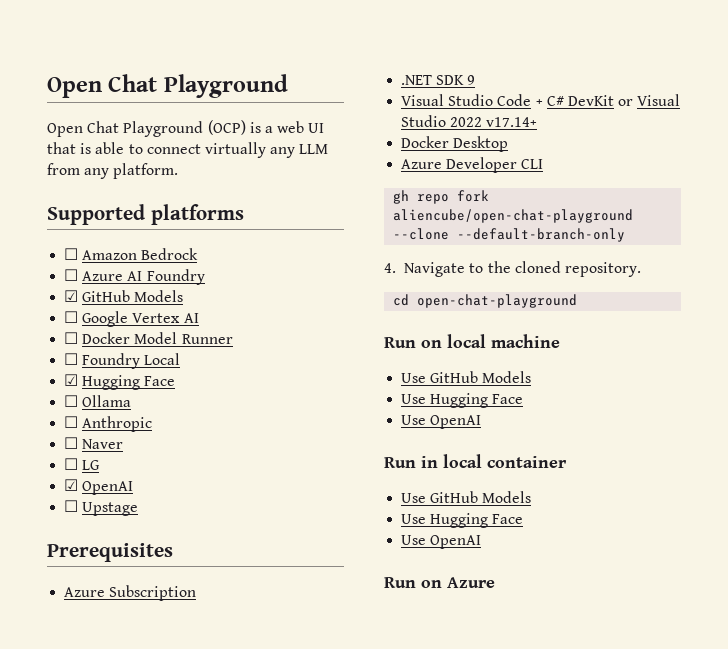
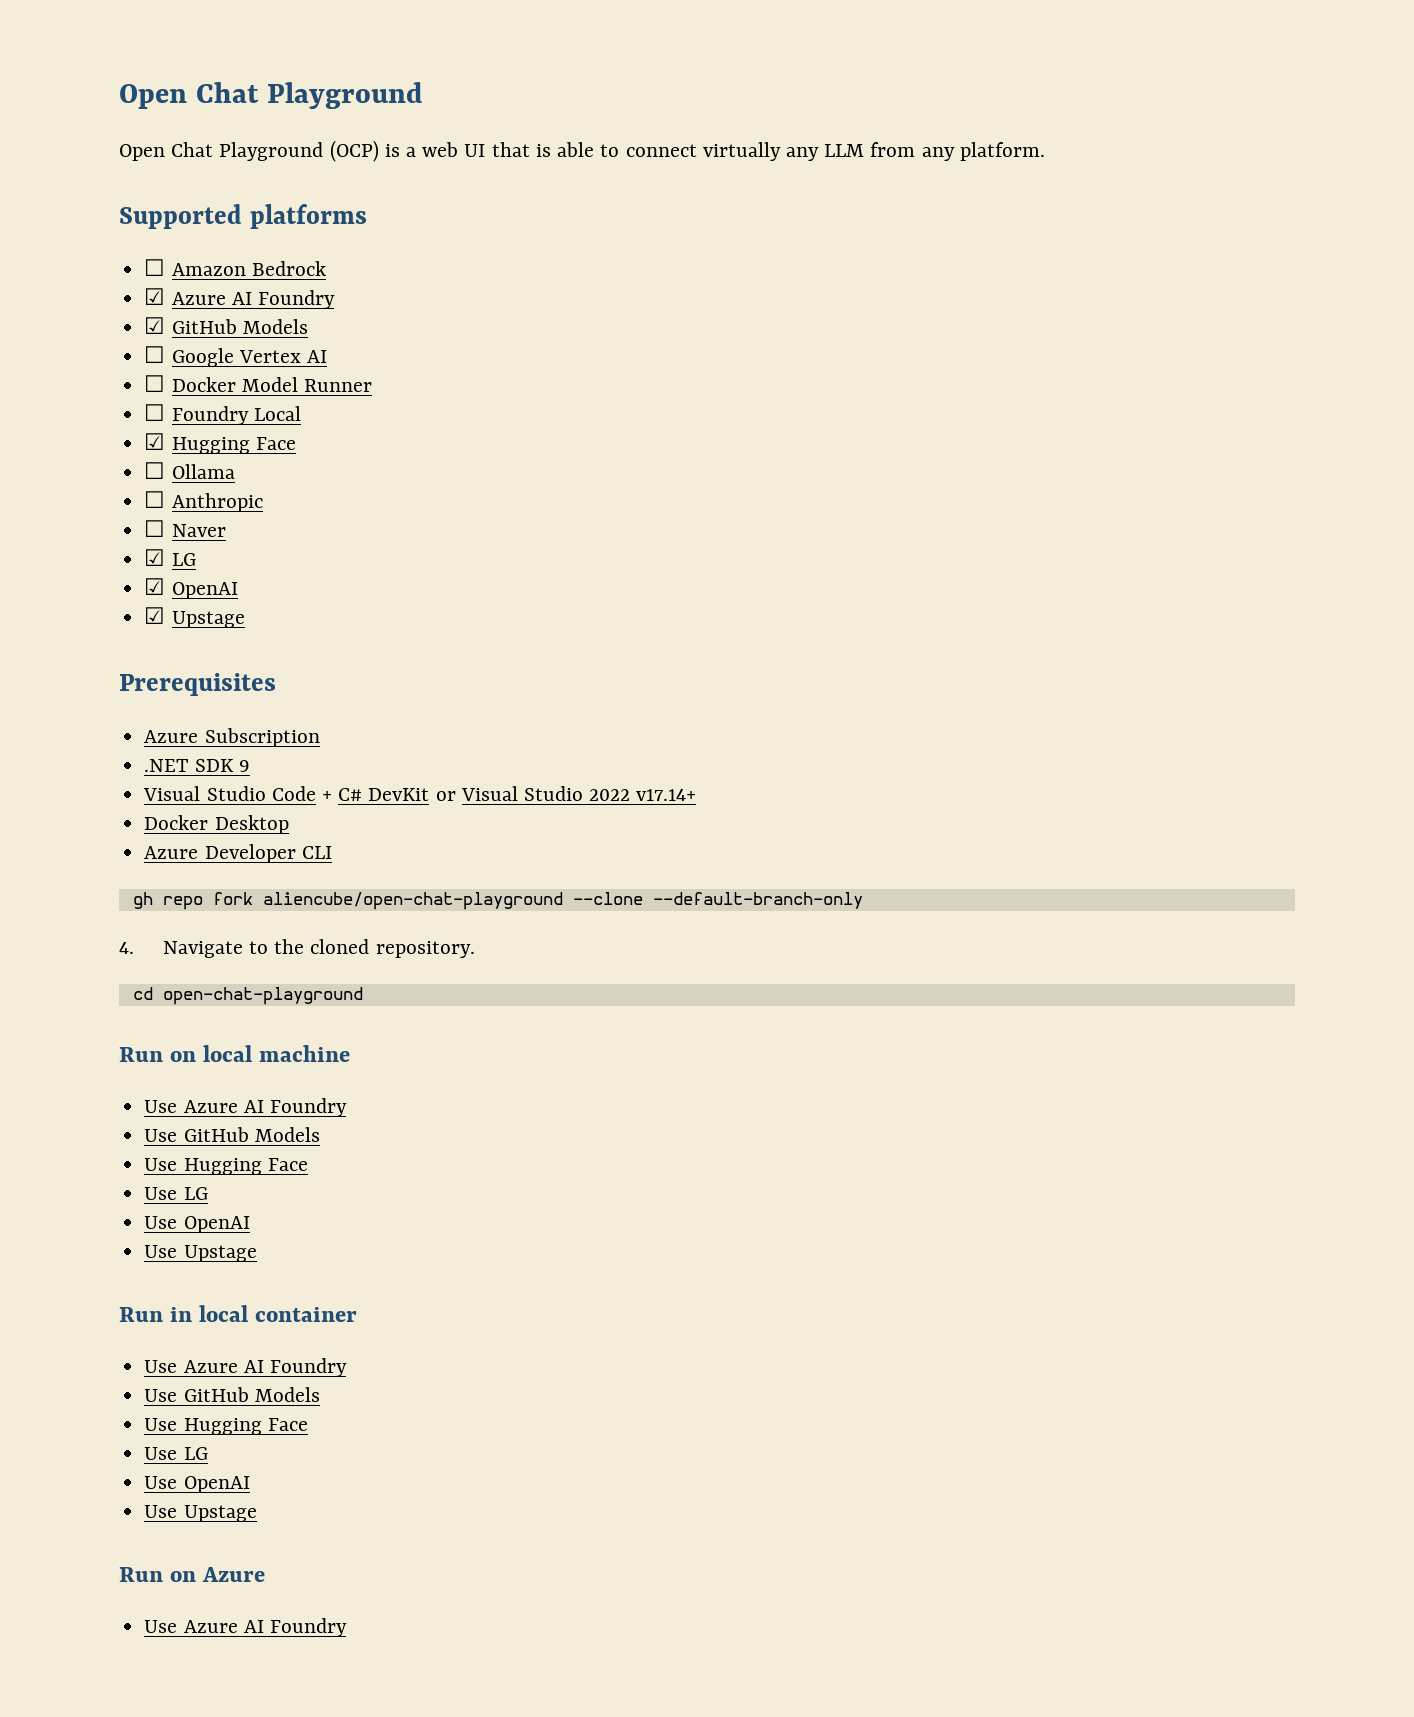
[64,269,79,281] ☐ -> [144,288,166,305] ☑
[64,458,79,470] ☐ -> [144,549,166,566] ☑
[64,500,79,512] ☐ -> [144,607,166,624] ☑
[430,371,532,383] [401,393,524,408] [401,415,482,429] [384,454,567,468] [401,491,532,503] [401,513,524,528] [401,535,482,549] GitHub Models // Use Hugging Face // Use OpenAI // Run in local container // Use GitHub Models // Use Hugging Face // Use OpenAI -> [183,1098,347,1117] [144,1127,320,1142] [144,1158,308,1175] [144,1187,208,1200] [144,1216,250,1233] [144,1245,257,1262] [119,1305,358,1322] [144,1358,347,1377] [144,1387,320,1402] [144,1418,308,1435] [144,1447,208,1460] [144,1476,250,1493] [144,1505,257,1522] Azure AI Foundry // Use GitHub Models // Use Hugging Face // Use LG // Use OpenAI // Use Upstage // Run in local container // Use Azure AI Foundry // Use GitHub Models // Use Hugging Face // Use LG // Use OpenAI // Use Upstage
(495, 582) none -> [144,1618,347,1637] // Use Azure AI Foundry

